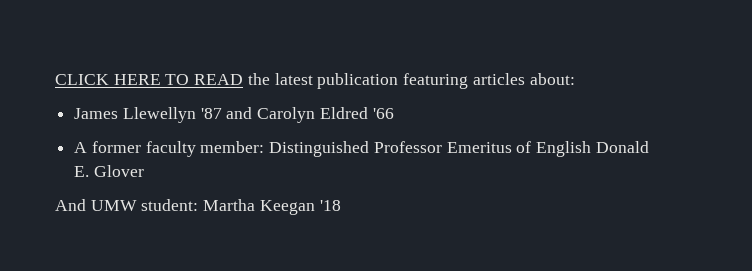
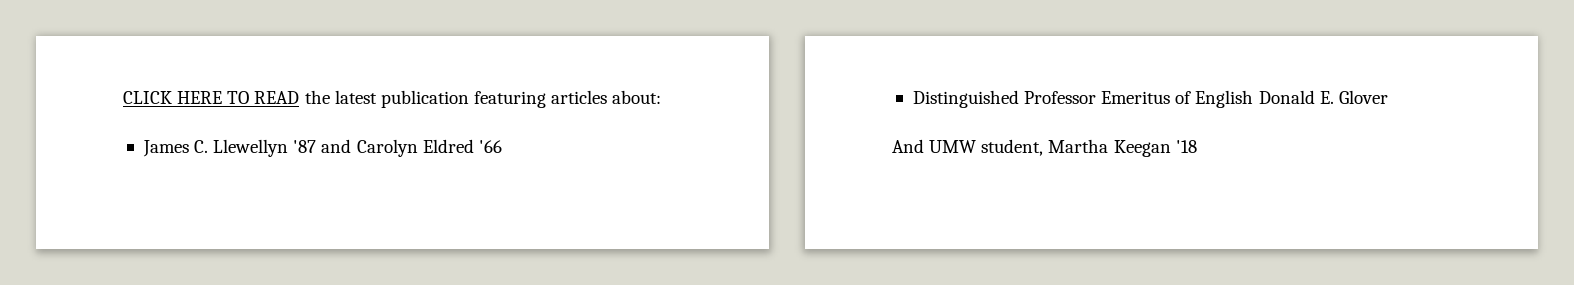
(119, 113) none -> [194,140,209,153] C.
[74,141,265,157] A former faculty member: -> (502, 146) none
[141,199,199,211] student: -> [981,139,1044,156] student,

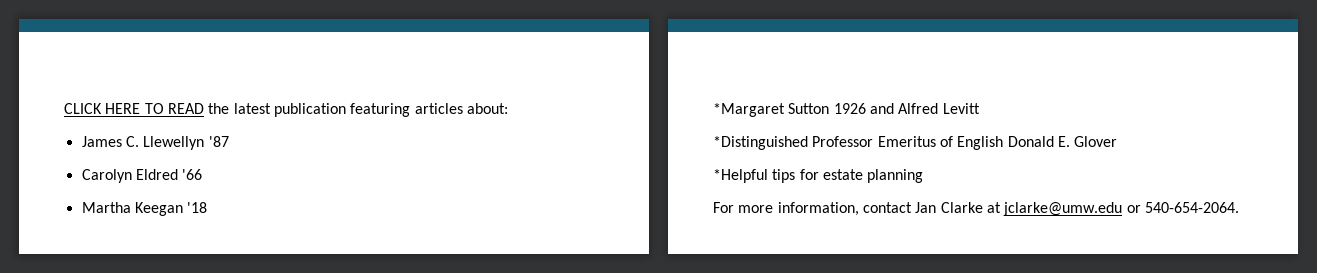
[321,139,352,153] and -> (229, 141) //
[912,90,1019,108] Distinguished -> [81,202,208,216] [713,103,980,117] [713,136,808,150] Martha Keegan '18 // *Margaret Sutton 1926 and Alfred Levitt // *Distinguished
[892,139,1197,157] And UMW student, Martha Keegan '18 -> [713,169,924,183] [713,202,1239,216] *Helpful tips for estate planning // For more information, contact Jan Clarke at jclarke@umw.edu or 540-654-2064.

